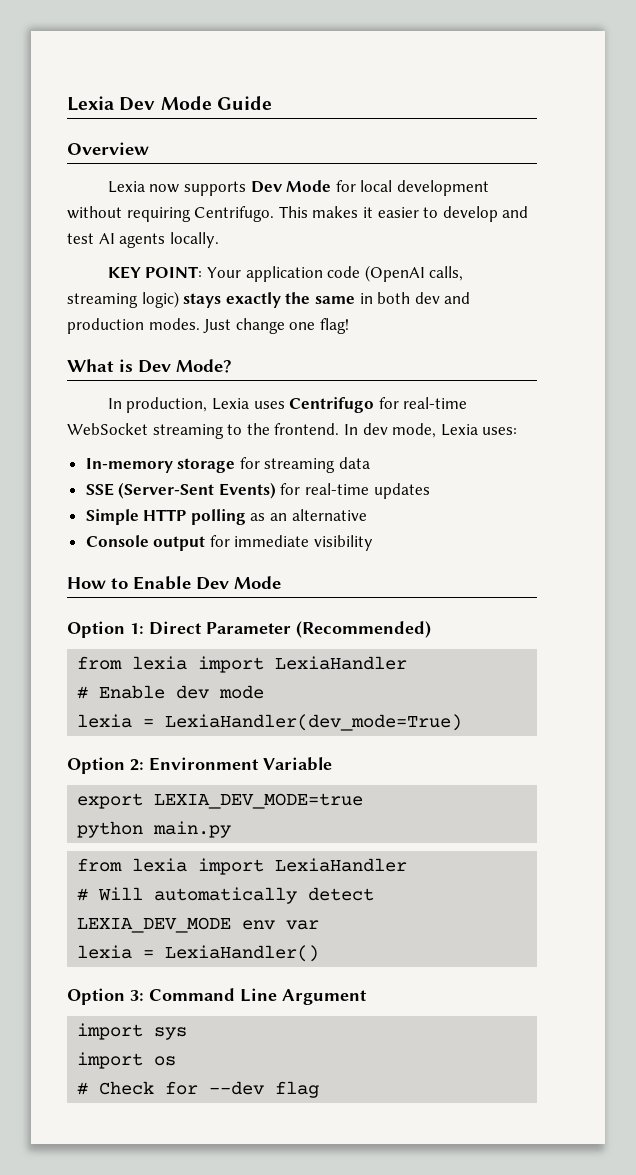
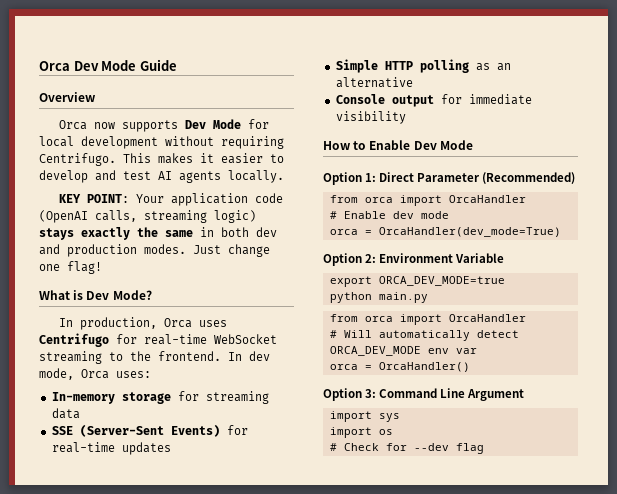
[67,96,114,111] Lexia -> [39,61,70,71] Orca
[107,181,145,193] Lexia -> [58,120,87,130] Orca
[211,398,249,410] Lexia -> [163,318,192,328] Orca
[440,424,478,436] Lexia -> [81,369,109,379] Orca
[132,656,408,673] lexia import LexiaHandler -> [364,195,526,206] orca import OrcaHandler
[77,714,463,731] lexia = LexiaHandler(dev_mode=True) -> [329,227,561,237] orca = OrcaHandler(dev_mode=True)
[154,793,364,809] LEXIA_DEV_MODE=true -> [378,276,505,286] ORCA_DEV_MODE=true
[132,858,408,875] lexia import LexiaHandler -> [364,314,526,325] orca import OrcaHandler
[77,917,232,933] LEXIA_DEV_MODE -> [329,346,421,356] ORCA_DEV_MODE
[77,945,320,962] lexia = LexiaHandler() -> [329,362,470,372] orca = OrcaHandler()

